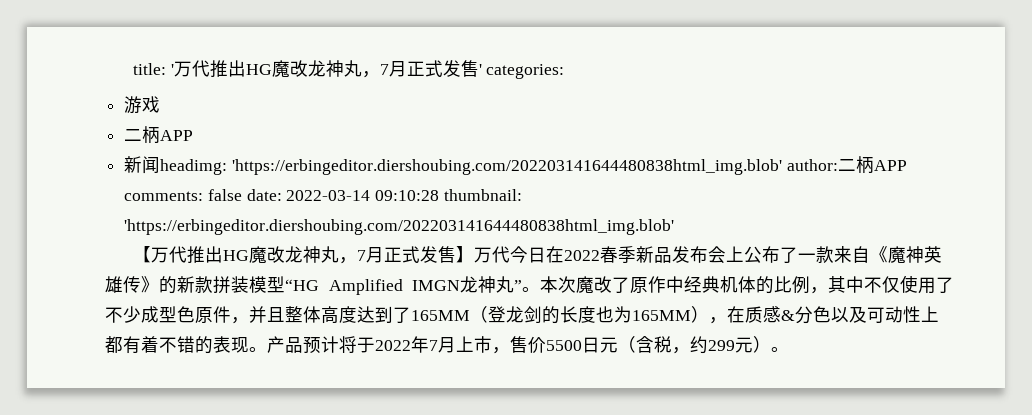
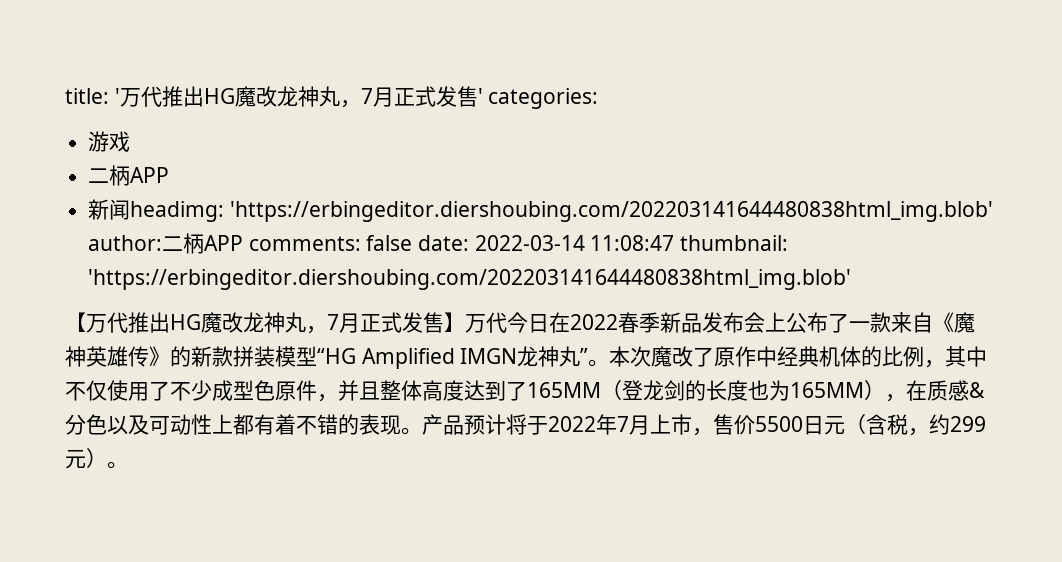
[375,190,440,201] 09:10:28 -> [590,235,675,251] 11:08:47

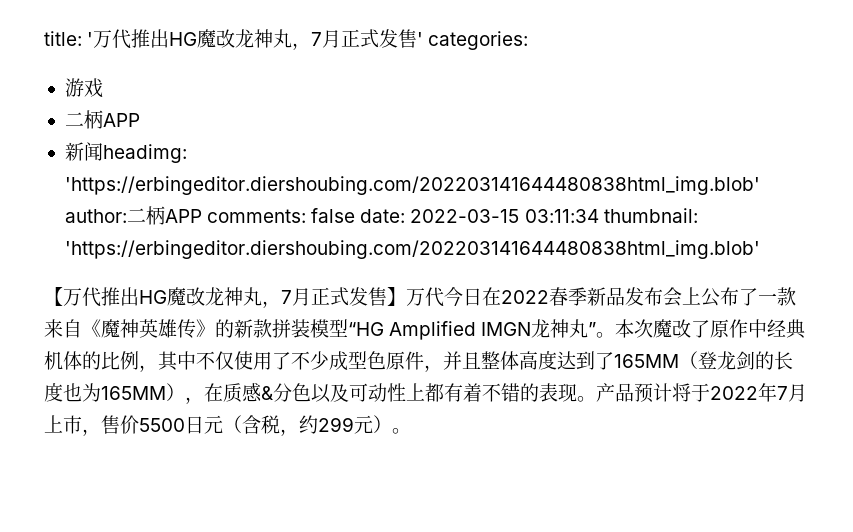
[474,235,675,251] 2022-03-14 11:08:47 -> [410,209,599,223] 2022-03-15 03:11:34

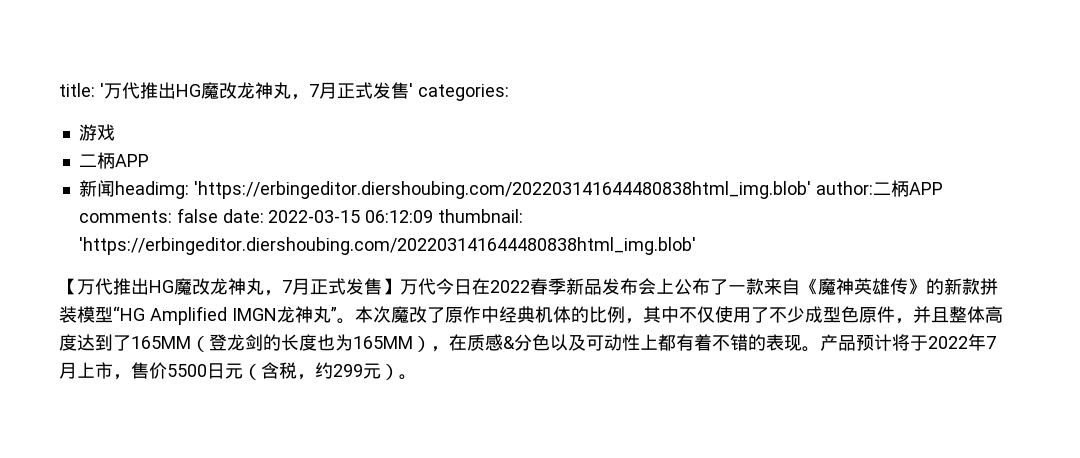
[524,209,599,223] 03:11:34 -> [365,210,434,223] 06:12:09

